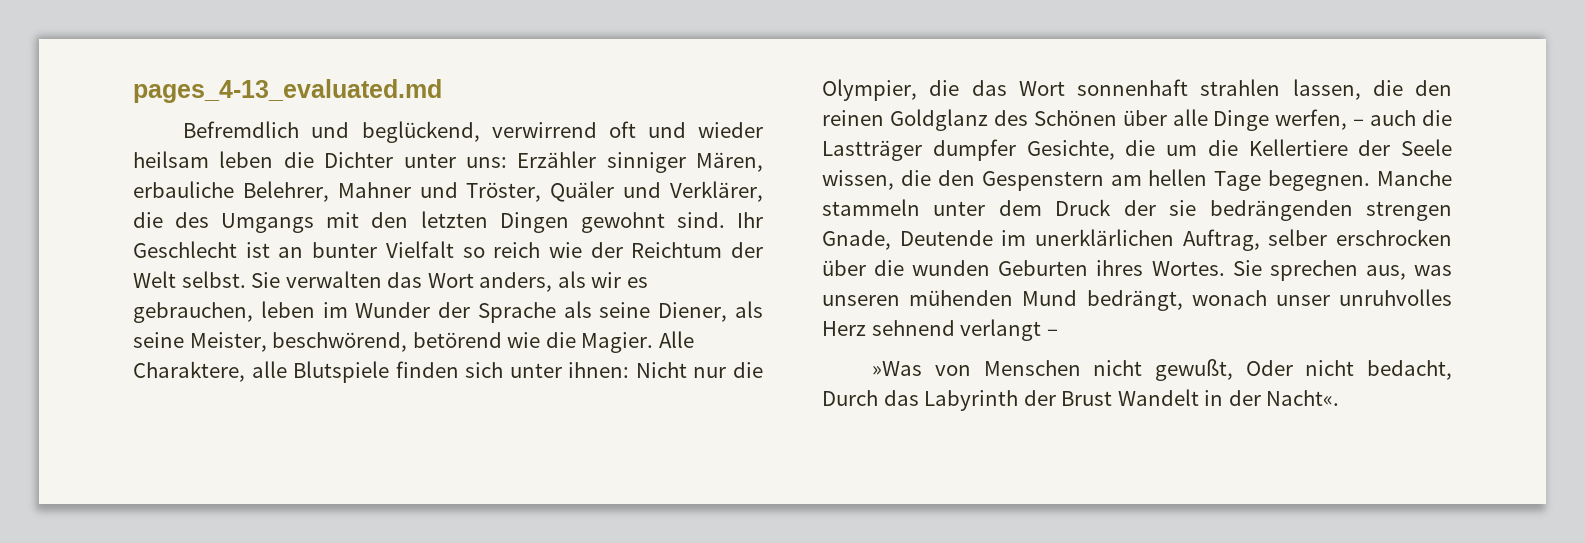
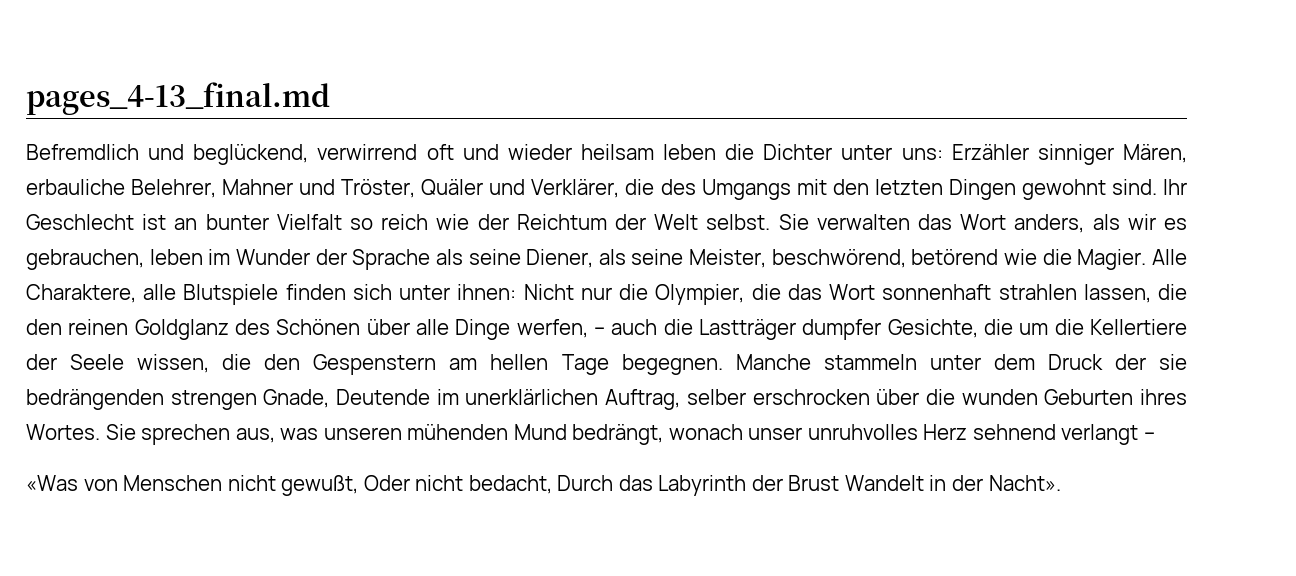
[133,79,442,103] pages_4-13_evaluated.md -> [26,82,330,115] pages_4-13_final.md
[872,361,923,376] »Was -> [26,475,78,491] «Was
[1266,390,1340,406] Nacht«. -> [988,475,1061,491] Nacht».

